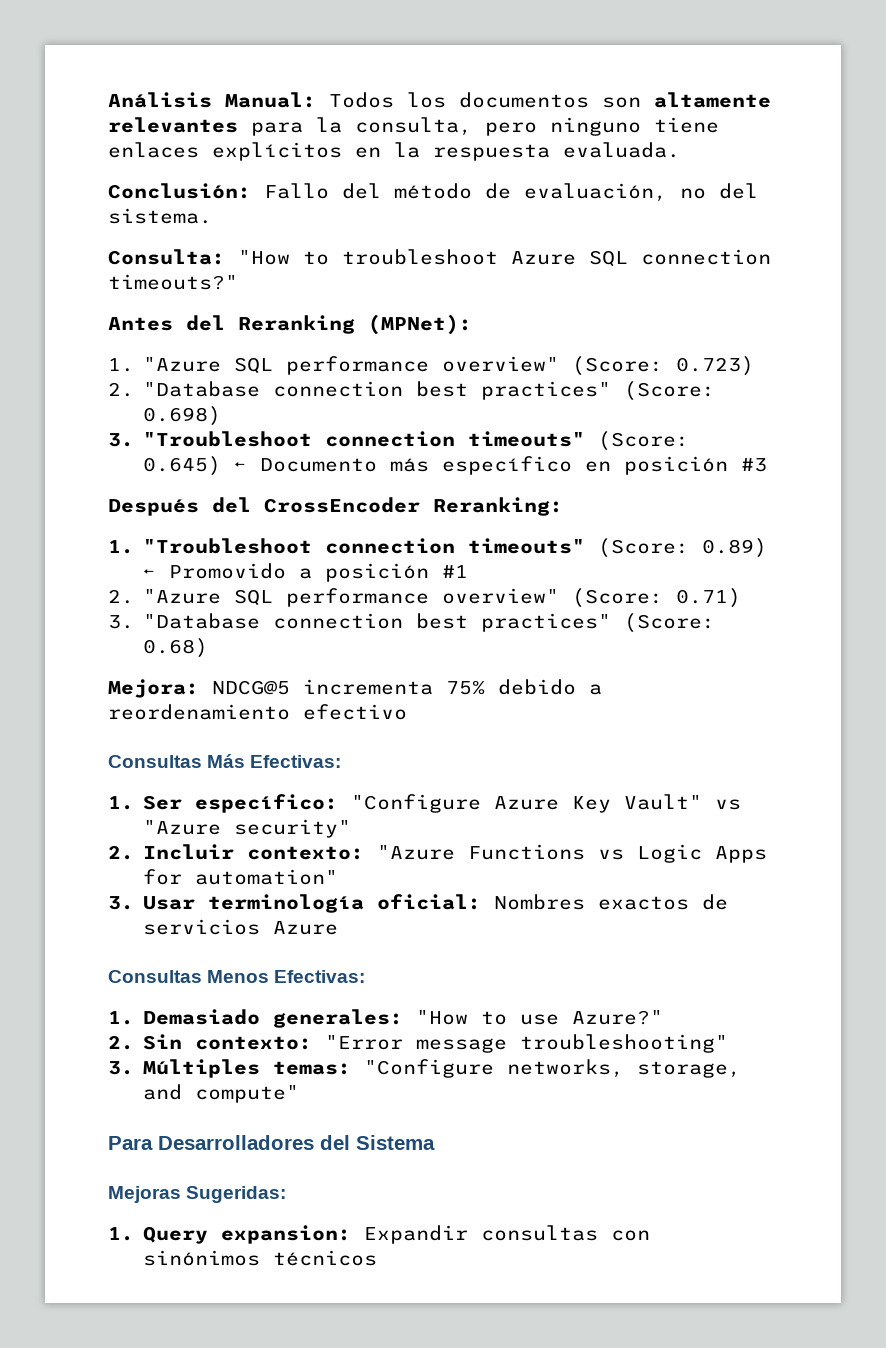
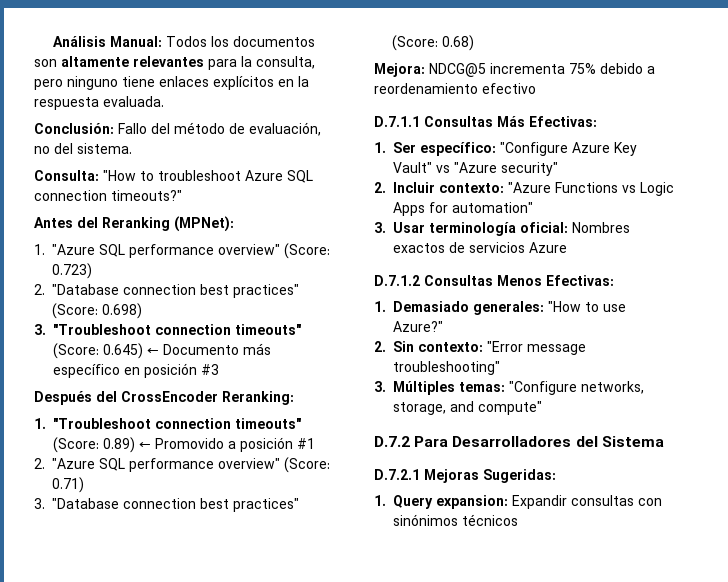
(407, 712) none -> [374,116,420,127] D.7.1.1
(339, 928) none -> [374,275,420,286] D.7.1.2
(300, 1094) none -> [374,436,410,447] D.7.2
(435, 1142) none -> [374,469,420,480] D.7.2.1

